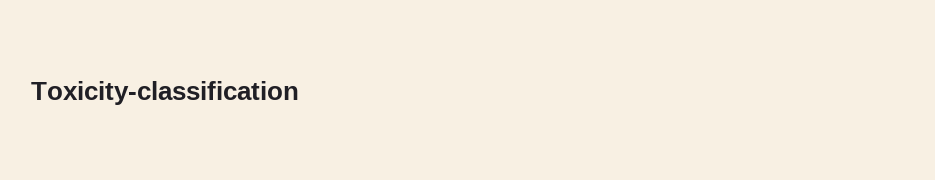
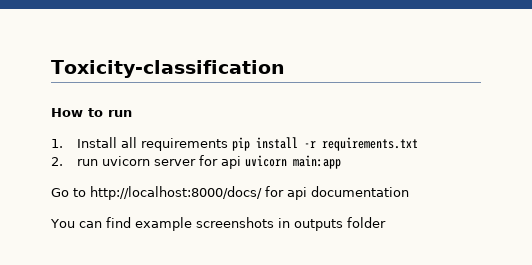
(299, 93) none -> [51,108,132,117] [51,137,418,151] [51,155,341,169] [51,186,409,200] [50,217,386,231] // How to run // 1. Install all requirements pip install -r requirements.txt // 2. run uvicorn server for api uvicorn main:app // Go to http://localhost:8000/docs/ for api documentation // You can find example screenshots in outputs folder

